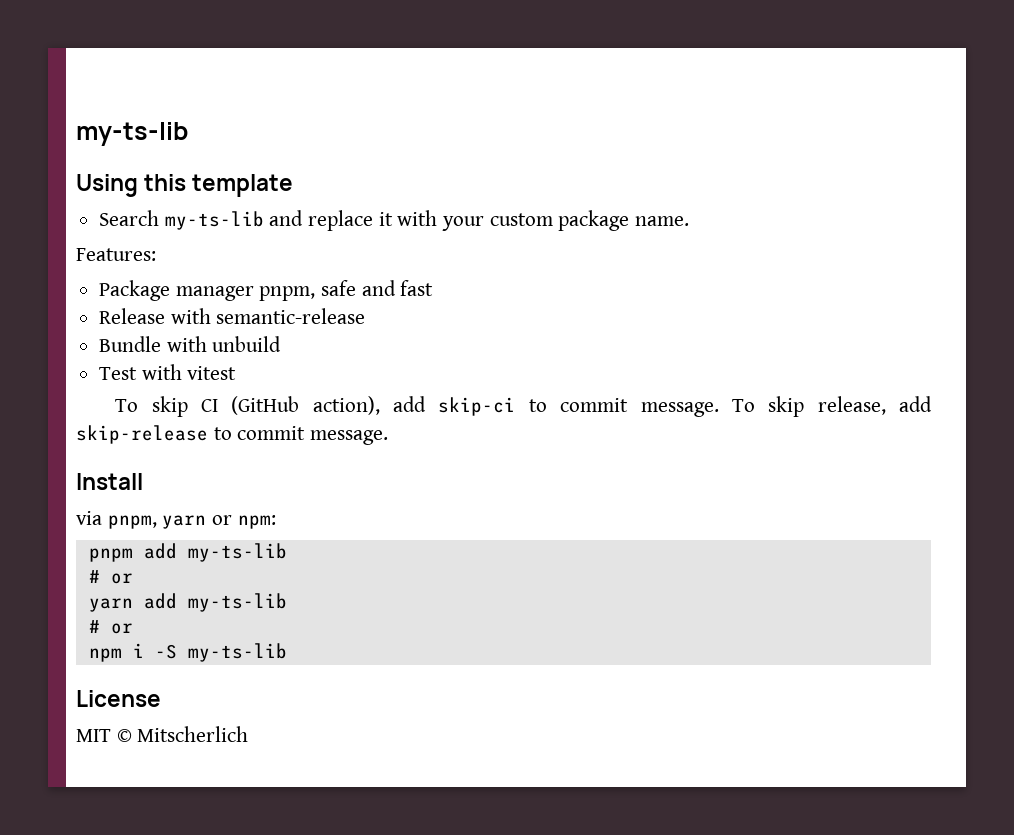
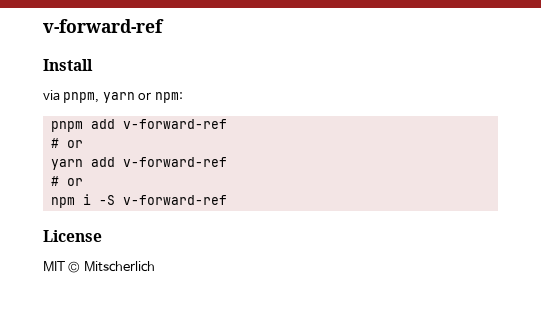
[76,122,188,146] [76,174,294,197] [99,210,690,231] [76,248,156,261] [99,280,434,301] [99,308,366,324] [99,336,282,352] [99,364,237,380] [115,396,932,417] [76,425,389,445] my-ts-lib // Using this template // Search my-ts-lib and replace it with your custom package name. // Features: // Package manager pnpm, safe and fast // Release with semantic-release // Bundle with unbuild // Test with vitest // To skip CI (GitHub action), add skip-ci to commit message. To skip release, add skip-release to commit message. -> [43,19,164,33] v-forward-ref
[187,543,287,562] my-ts-lib -> [122,119,227,129] v-forward-ref
[187,593,287,612] my-ts-lib -> [122,157,227,167] v-forward-ref
[187,643,287,662] my-ts-lib -> [122,195,227,205] v-forward-ref

